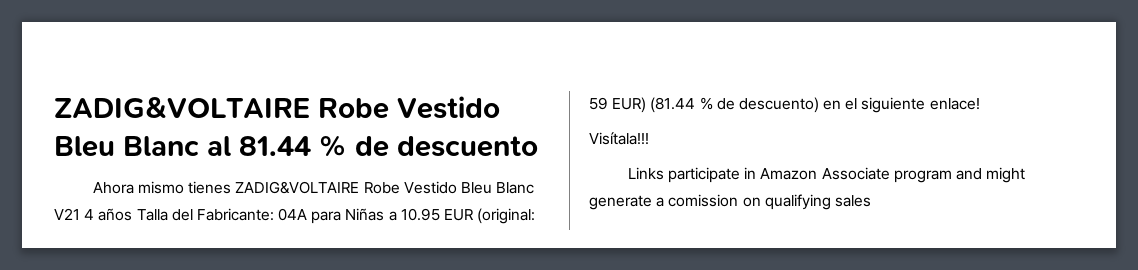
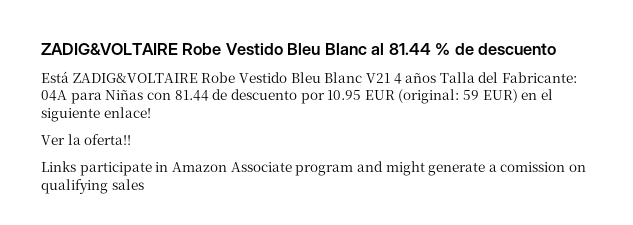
[92,181,232,194] Ahora mismo tienes -> [41,71,69,83] Está
[388,211,397,221] a -> [146,89,325,104] con 81.44 de descuento por
[650,97,819,113] (81.44 % de descuento) -> (518, 96) none
[589,132,649,145] Visítala!!! -> [41,134,132,145] Ver la oferta!!

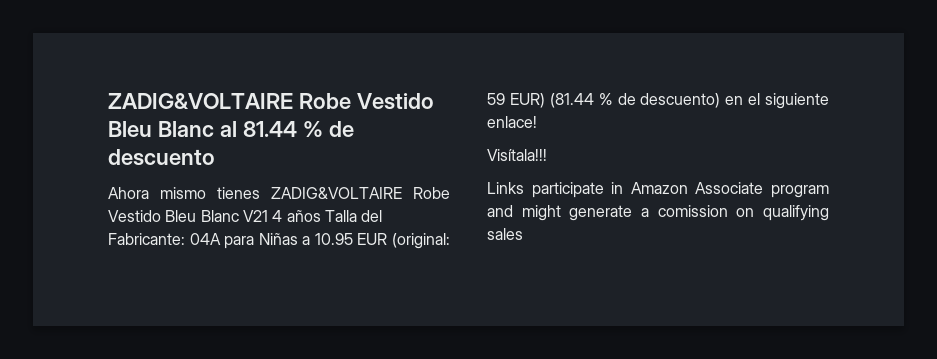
[41,71,69,83] Está -> [108,187,260,199] Ahora mismo tienes
[146,89,325,104] con 81.44 de descuento por -> [302,236,311,245] a
(518, 96) none -> [549,93,721,108] (81.44 % de descuento)
[41,134,132,145] Ver la oferta!! -> [487,149,547,161] Visítala!!!

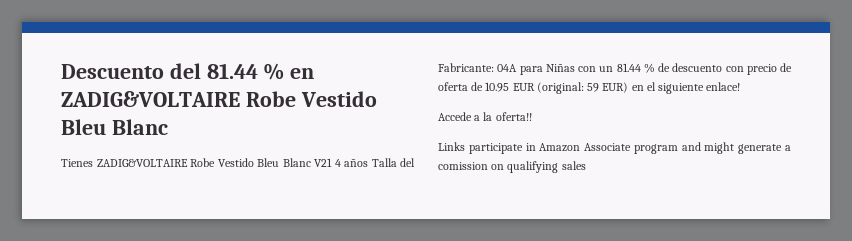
[108,93,434,110] [108,121,354,137] [108,149,215,166] [108,187,260,199] ZADIG&VOLTAIRE Robe Vestido Bleu Blanc al 81.44 % de descuento // Ahora mismo tienes -> [61,63,315,80] [61,91,377,107] [61,119,168,135] [61,159,93,167] Descuento del 81.44 % en ZADIG&VOLTAIRE Robe Vestido Bleu Blanc // Tienes
[302,236,311,245] a -> [578,63,792,75] [438,82,484,91] con un 81.44 % de descuento con precio de oferta de
[549,93,721,108] (81.44 % de descuento) -> (629, 87) none
[487,149,547,161] Visítala!!! -> [438,112,532,121] Accede a la oferta!!

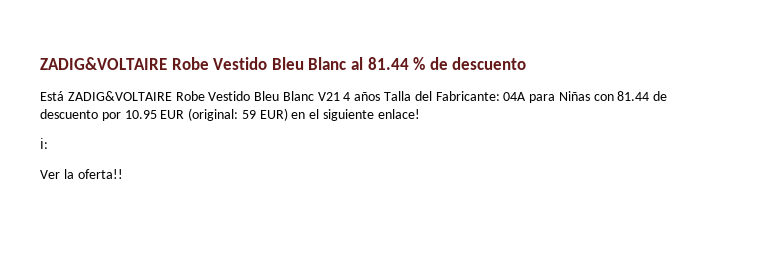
[61,63,315,80] [61,91,377,107] [61,119,168,135] [61,159,93,167] Descuento del 81.44 % en ZADIG&VOLTAIRE Robe Vestido Bleu Blanc // Tienes -> [40,57,527,70] [40,91,64,101] ZADIG&VOLTAIRE Robe Vestido Bleu Blanc al 81.44 % de descuento // Está
[599,63,792,75] [438,82,484,91] un 81.44 % de descuento con precio de oferta de -> [617,91,668,101] [40,109,121,121] 81.44 de descuento por
[438,112,481,121] Accede a -> [40,138,48,149] [40,170,60,179] ℹ: // Ver
[438,142,791,154] [438,161,586,173] // Links participate in Amazon Associate program and might generate a comission on qualifying sales -> (123, 174) none

